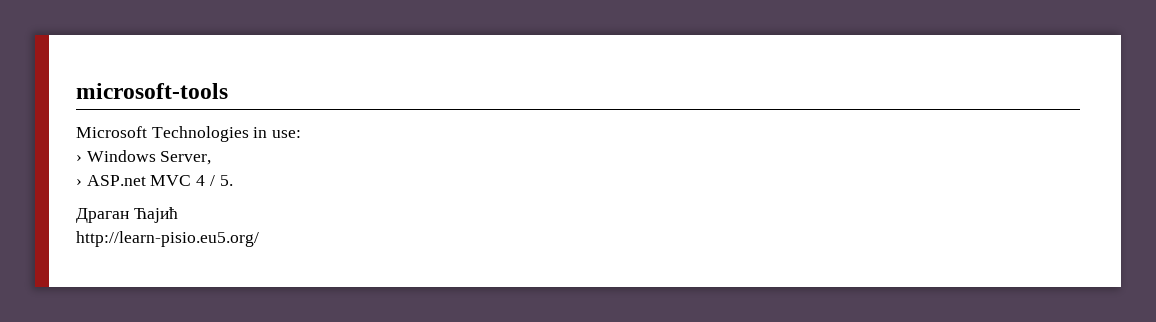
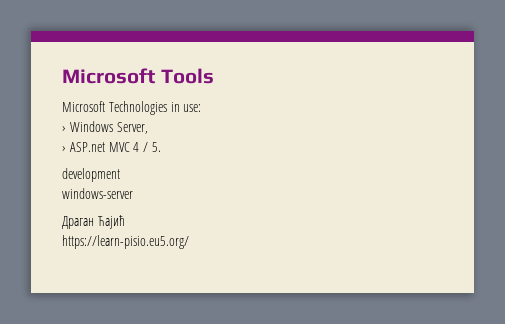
[76,83,228,99] microsoft-tools -> [62,68,214,84] Microsoft Tools
(233, 180) none -> [62,168,120,182] [62,188,133,199] // development // windows-server
[76,231,259,247] http://learn-pisio.eu5.org/ -> [62,235,189,249] https://learn-pisio.eu5.org/

